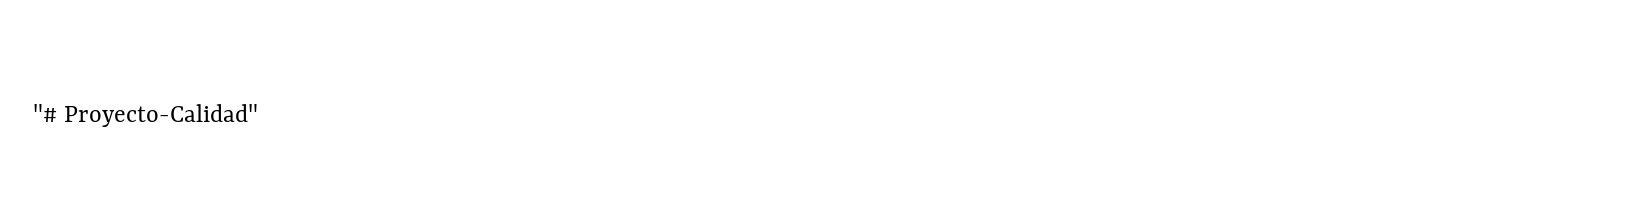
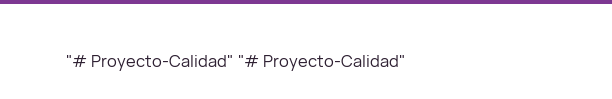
[33,104,259,127] "# Proyecto-Calidad" -> [66,55,406,71] "# Proyecto-Calidad" "# Proyecto-Calidad"

